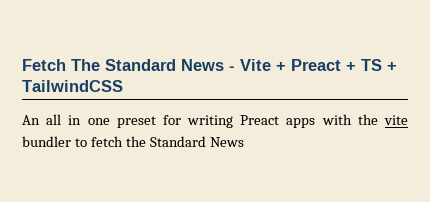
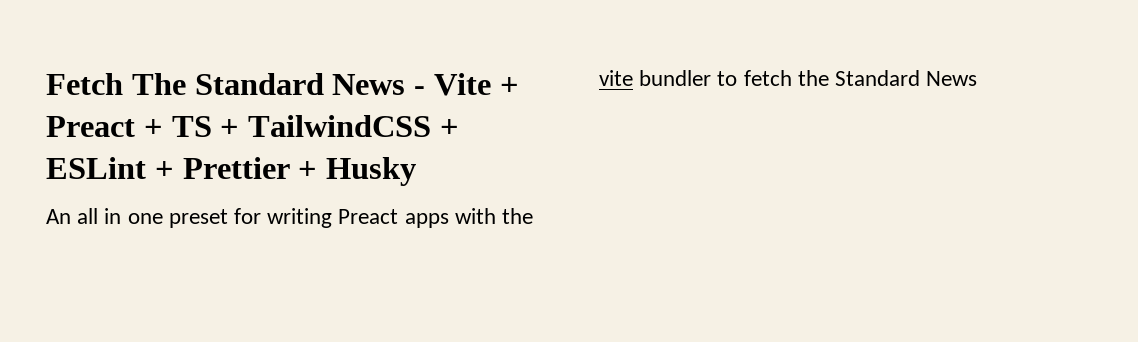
(123, 86) none -> [439,119,459,137] [46,157,417,186] + ESLint + Prettier + Husky

